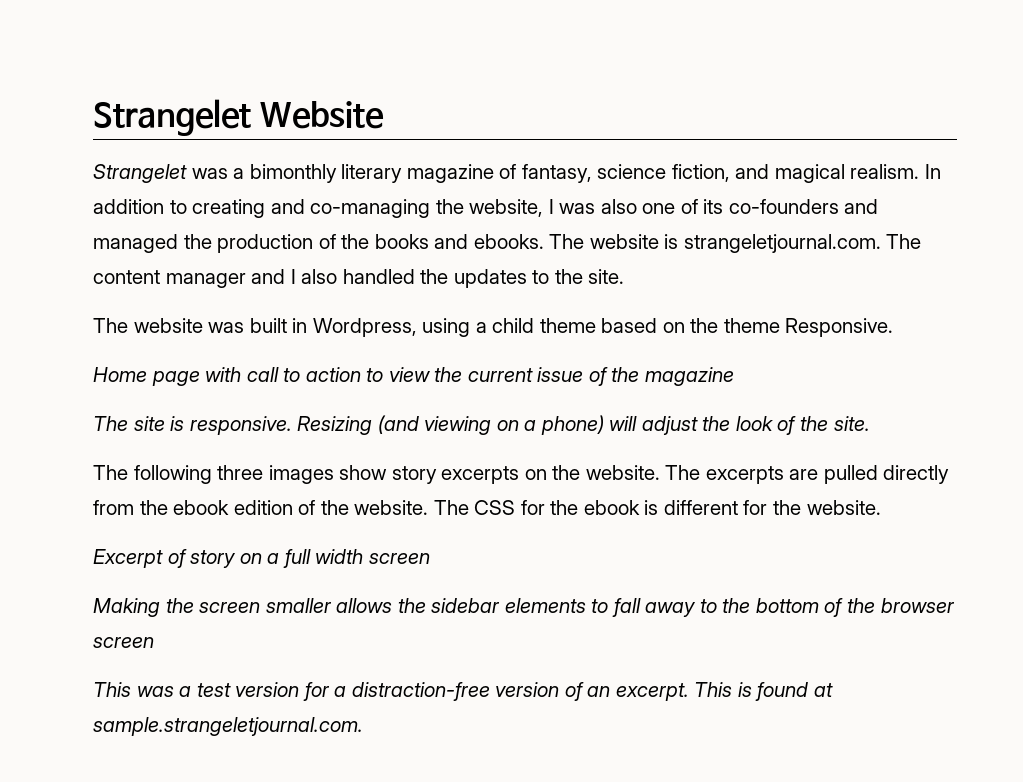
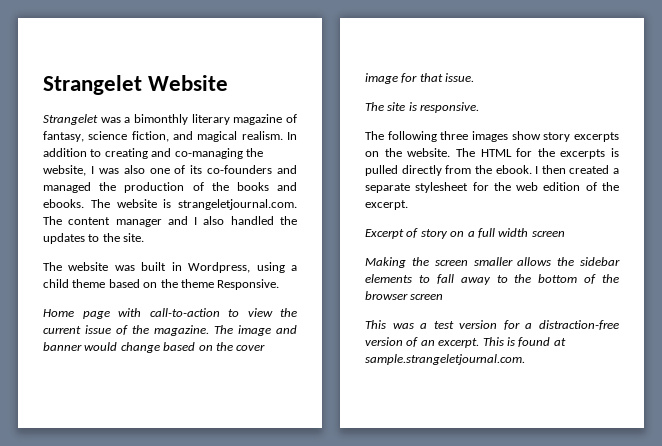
[246,367,361,382] call to action -> [149,308,220,317] call-to-action
[644,367,734,386] [93,415,870,435] magazine // The site is responsive. Resizing (and viewing on a phone) will adjust the look of the site. -> [154,325,297,336] [43,342,266,353] [365,73,475,84] [365,102,480,113] magazine. The image and banner would change based on the cover image for that issue. // The site is responsive.
[705,465,950,484] [93,500,881,515] excerpts are pulled directly from the ebook edition of the website. The CSS for the ebook is different for the website. -> [480,148,619,159] [365,165,619,176] [365,182,619,193] [365,200,408,210] HTML for the excerpts is pulled directly from the ebook. I then created a separate stylesheet for the web edition of the excerpt.

